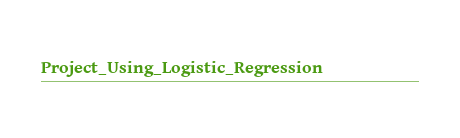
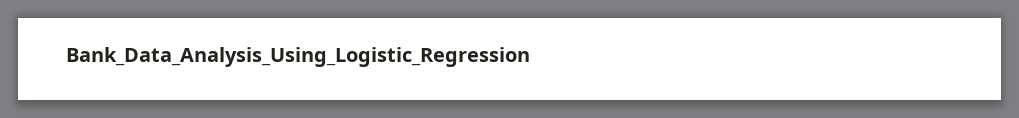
[41,61,323,77] Project_Using_Logistic_Regression -> [66,47,530,67] Bank_Data_Analysis_Using_Logistic_Regression

